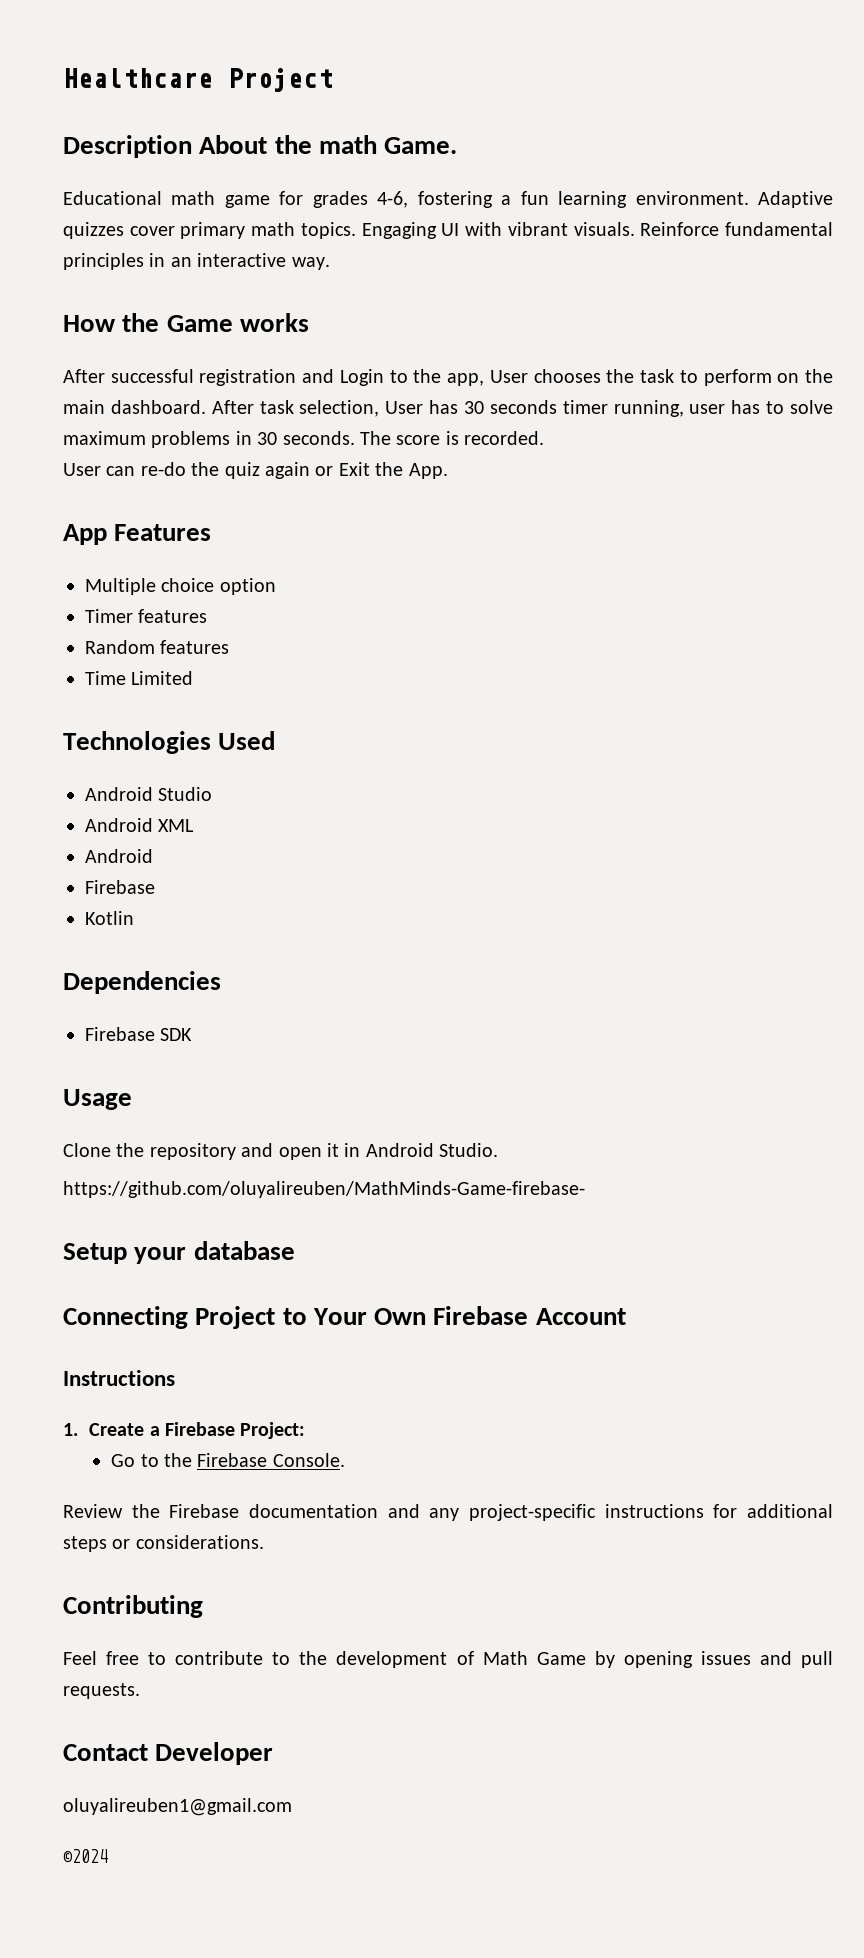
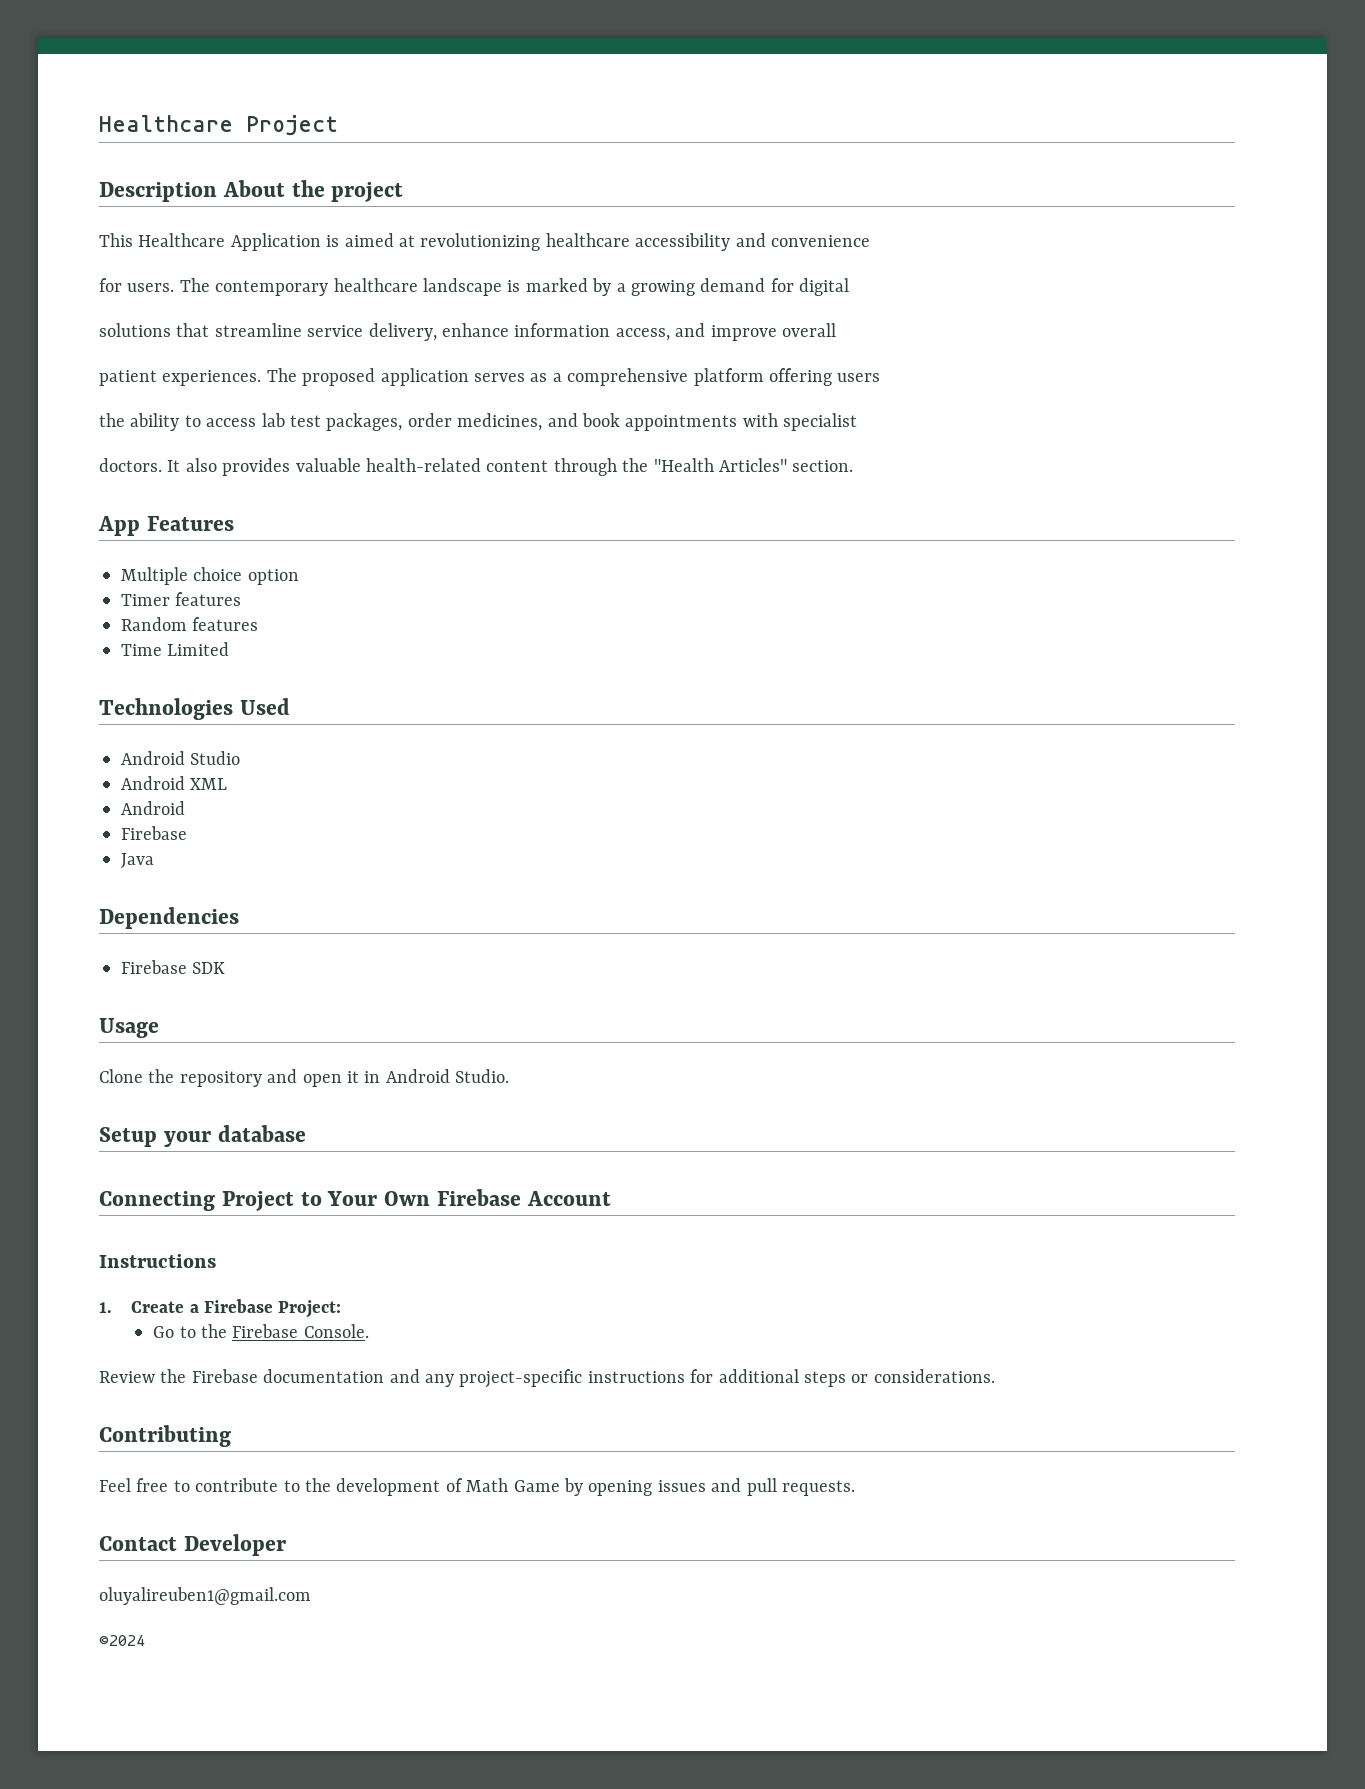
[318,135,458,154] [63,191,833,208] [63,222,834,239] [63,253,330,270] [63,313,309,332] [63,369,834,386] [63,400,833,417] [63,431,545,448] [63,462,448,479] math Game. // Educational math game for grades 4-6, fostering a fun learning environment. Adaptive quizzes cover primary math topics. Engaging UI with vibrant visuals. Reinforce fundamental principles in an interactive way. // How the Game works // After successful registration and Login to the app, User chooses the task to perform on the main dashboard. After task selection, User has 30 seconds timer running, user has to solve maximum problems in 30 seconds. The score is recorded. // User can re-do the quiz again or Exit the App. -> [331,182,404,202] [99,233,870,251] [99,278,850,296] [99,323,836,341] [99,368,881,386] [99,413,858,431] [99,458,854,476] project // This Healthcare Application is aimed at revolutionizing healthcare accessibility and convenience // for users. The contemporary healthcare landscape is marked by a growing demand for digital // solutions that streamline service delivery, enhance information access, and improve overall // patient experiences. The proposed application serves as a comprehensive platform offering users // the ability to access lab test packages, order medicines, and book appointments with specialist // doctors. It also provides valuable health-related content through the "Health Articles" section.
[85,911,134,925] Kotlin -> [121,853,154,868] Java
[63,1181,585,1198] // https://github.com/oluyalireuben/MathMinds-Game-firebase- -> (510, 1076) none

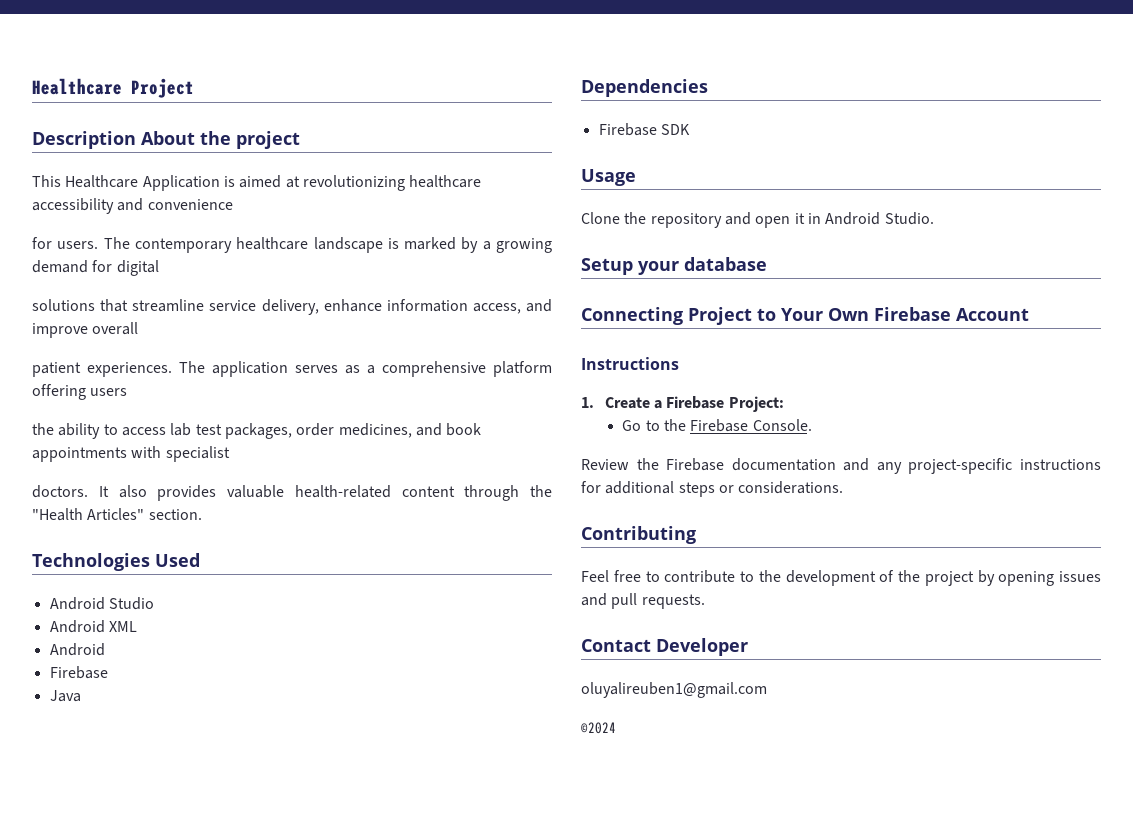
[302,368,376,386] proposed -> (205, 367) none
[98,516,234,536] [121,567,299,585] [121,592,242,606] [121,617,259,631] [121,642,230,656] // App Features // Multiple choice option // Timer features // Random features // Time Limited -> (202, 514) none
[466,1478,560,1492] Math Game -> [898,570,974,586] the project

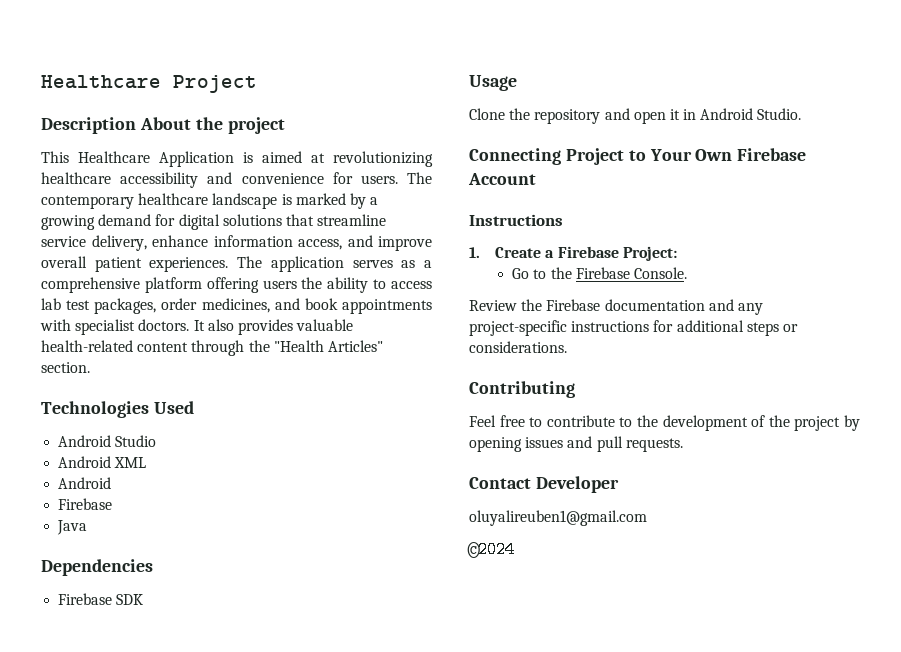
(233, 204) // -> (324, 178) none
(159, 268) // -> (220, 222) none
(139, 328) // -> (87, 262) none
(128, 392) // -> (297, 284) none
(230, 454) // -> (136, 327) none
[581,257,767,275] // Setup your database -> (802, 114) none

